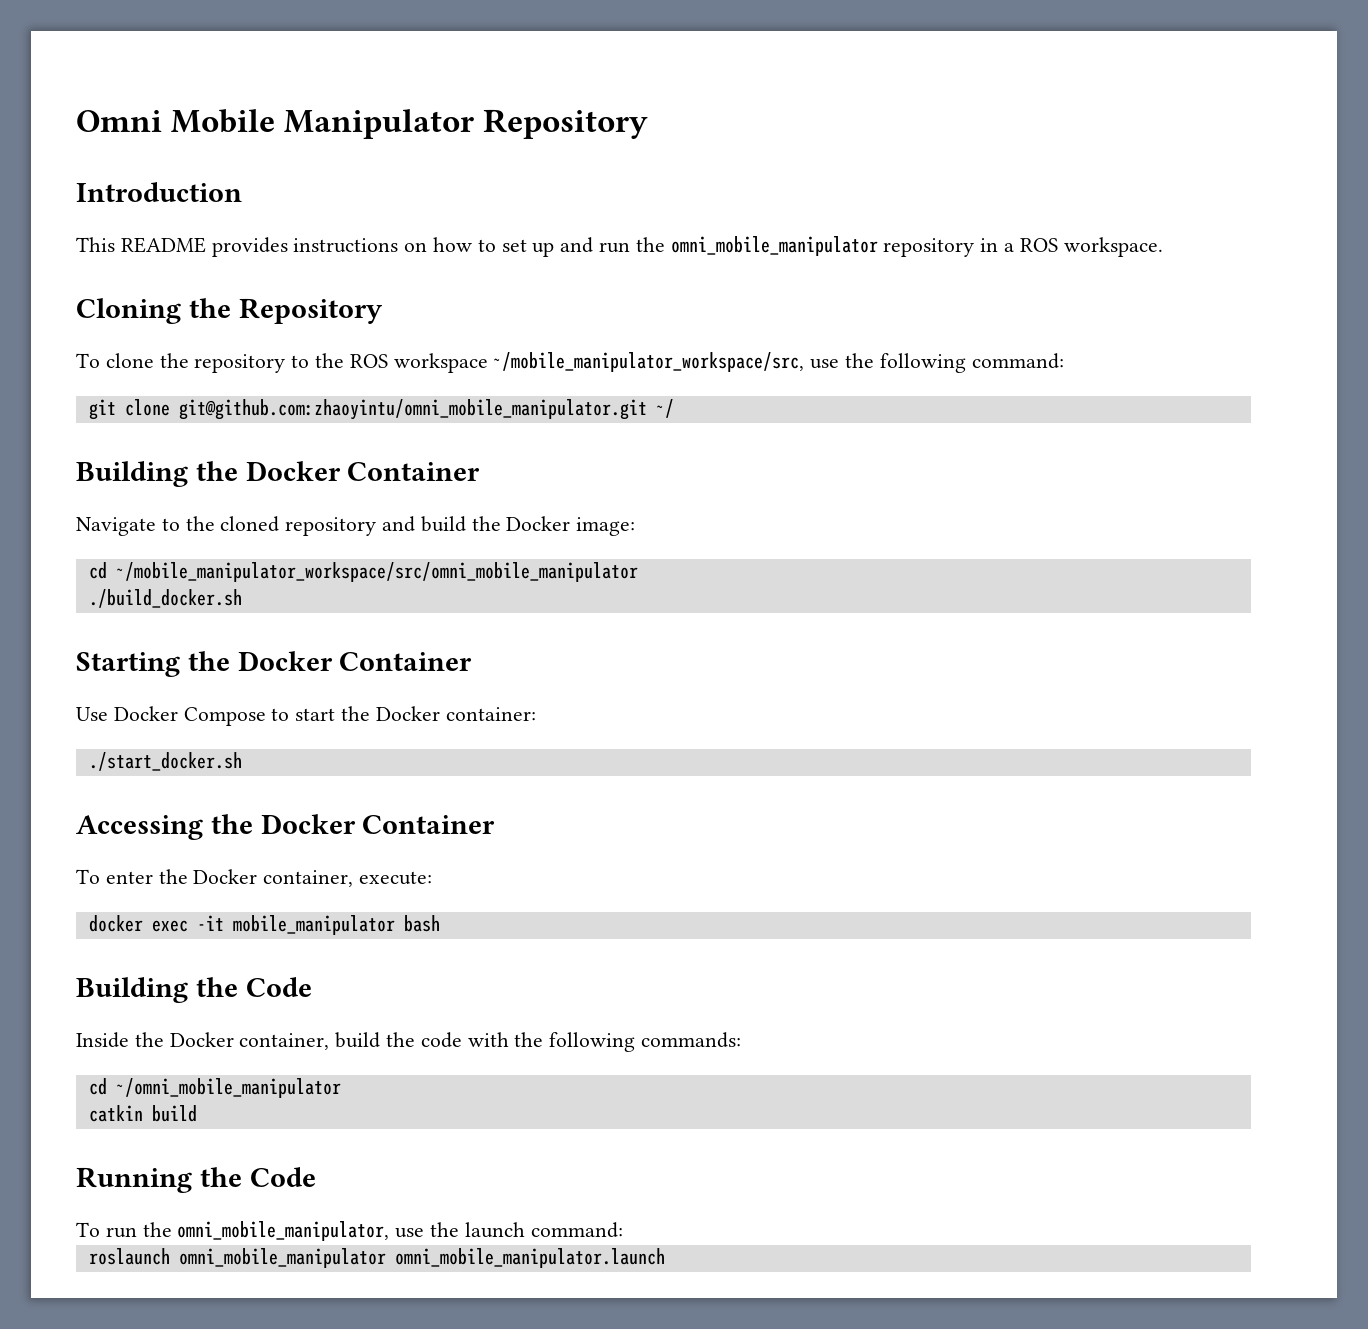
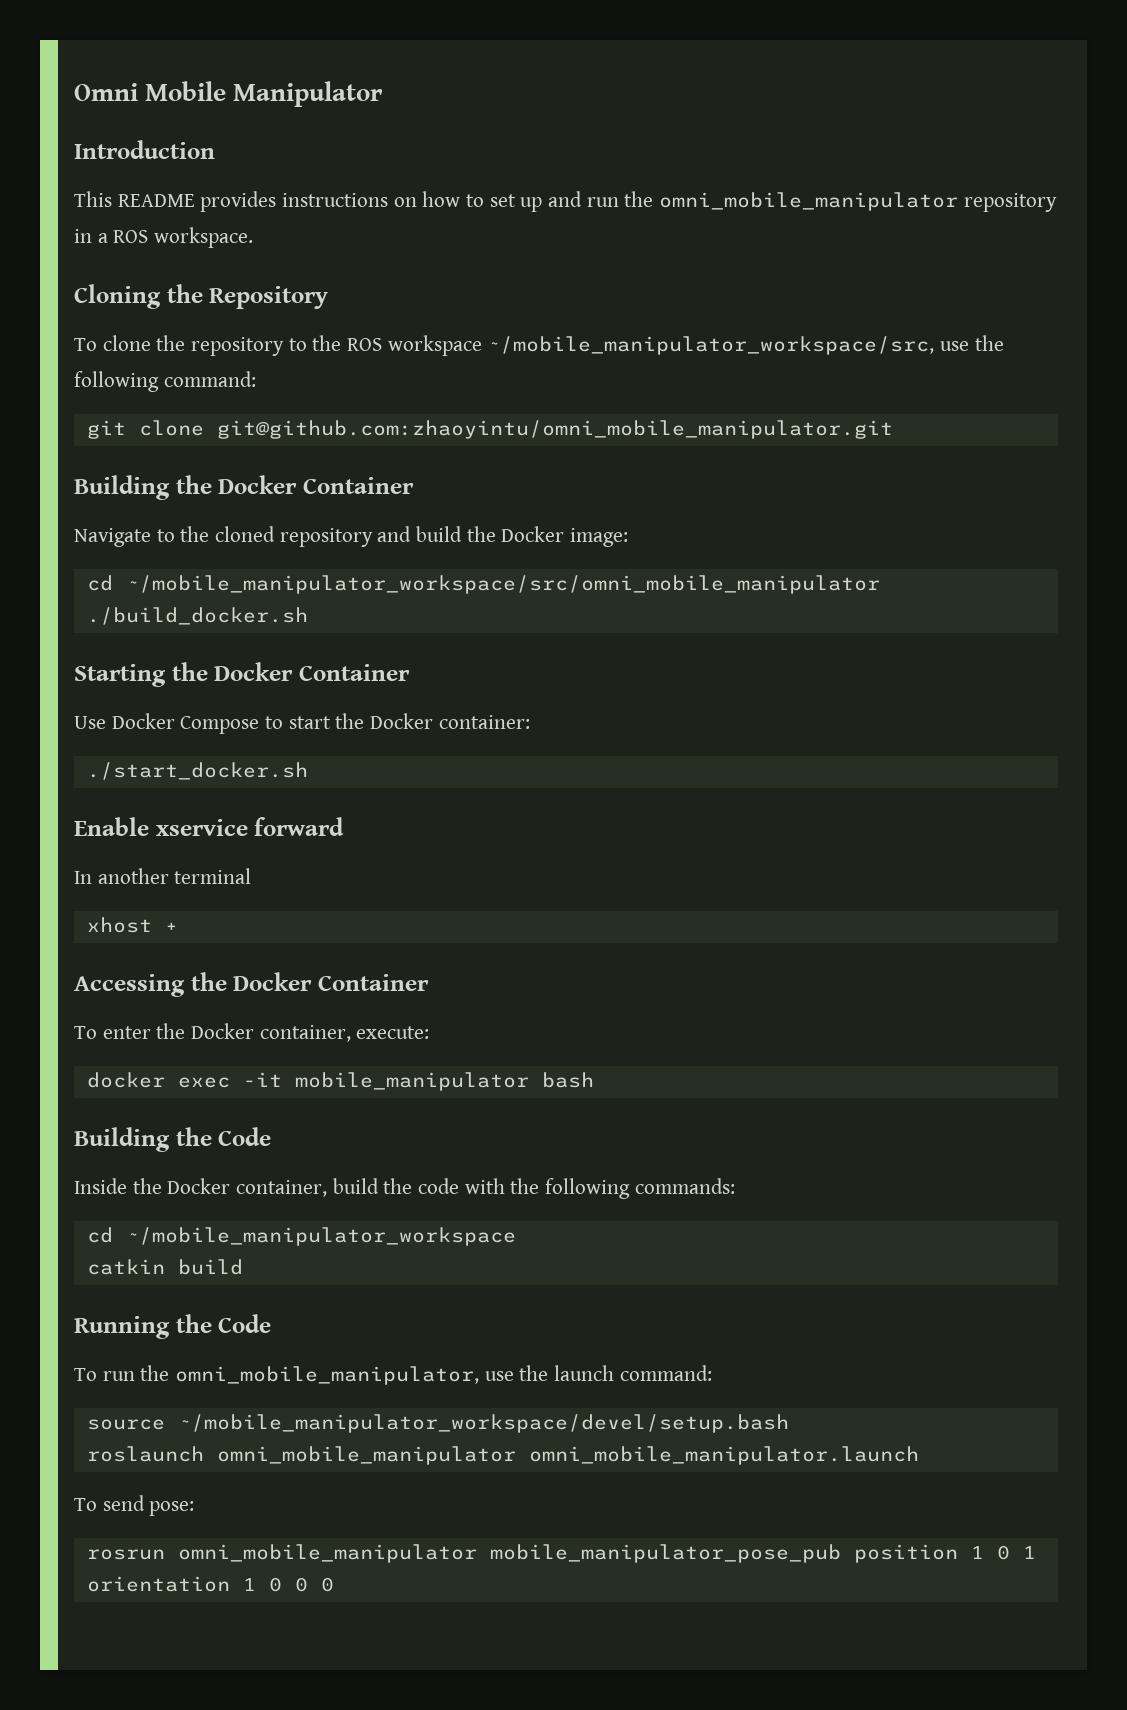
[483,109,649,139] Repository -> (384, 94) none
[655,399,674,418] ~/ -> (893, 429) none
(242, 761) none -> [74,817,345,836] [74,868,252,884] [86,917,178,933] // Enable xservice forward // In another terminal // xhost +
[115,1078,341,1098] ~/omni_mobile_manipulator -> [125,1227,516,1246] ~/mobile_manipulator_workspace
(623, 1230) none -> [86,1414,789,1433] // source ~/mobile_manipulator_workspace/devel/setup.bash
(665, 1258) none -> [74,1495,195,1516] [86,1544,1036,1563] [86,1576,334,1592] // To send pose: // rosrun omni_mobile_manipulator mobile_manipulator_pose_pub position 1 0 1 orientation 1 0 0 0

